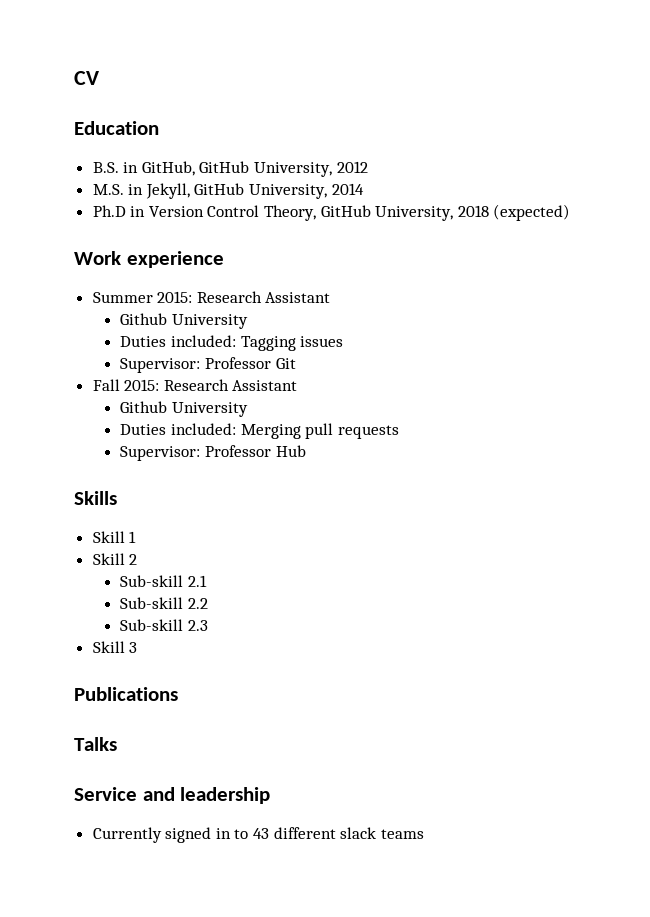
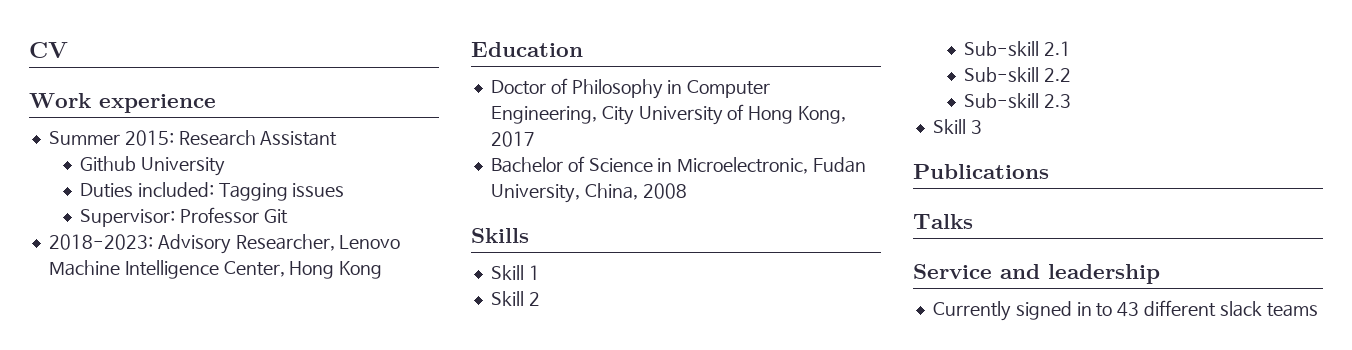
[74,121,159,135] [92,161,368,177] [92,183,364,199] [92,204,571,221] // Education // B.S. in GitHub, GitHub University, 2012 // M.S. in Jekyll, GitHub University, 2014 // Ph.D in Version Control Theory, GitHub University, 2018 (expected) -> (68, 50) none
[92,379,298,391] [120,401,248,417] [120,423,399,439] [120,445,306,461] Fall 2015: Research Assistant // Github University // Duties included: Merging pull requests // Supervisor: Professor Hub -> [48,234,401,254] [48,260,383,279] [471,42,583,57] [490,78,771,99] [490,104,847,125] [490,131,535,147] [490,156,867,174] [490,183,687,203] 2018-2023: Advisory Researcher, Lenovo Machine Intelligence Center, Hong Kong // Education // Doctor of Philosophy in Computer Engineering, City University of Hong Kong, 2017 // Bachelor of Science in Microelectronic, Fudan University, China, 2008

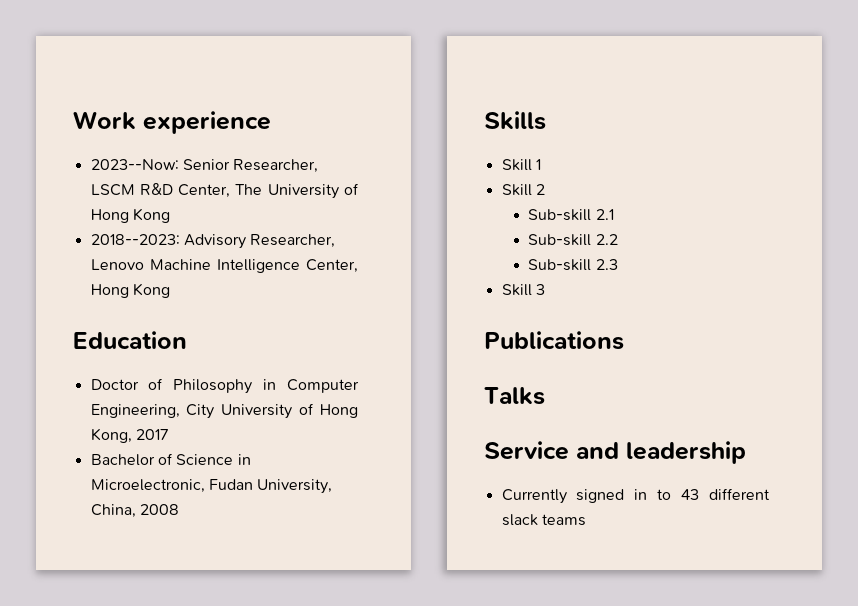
[29,42,68,58] CV // -> (73, 120) none
[48,130,338,146] [79,156,225,176] [79,182,345,201] [79,207,288,227] [48,234,153,250] Summer 2015: Research Assistant // Github University // Duties included: Tagging issues // Supervisor: Professor Git // 2018-2023: -> [90,159,319,173] [90,183,359,199] [90,208,170,223] [90,234,180,245] 2023--Now: Senior Researcher, LSCM R&D Center, The University of Hong Kong // 2018--2023:

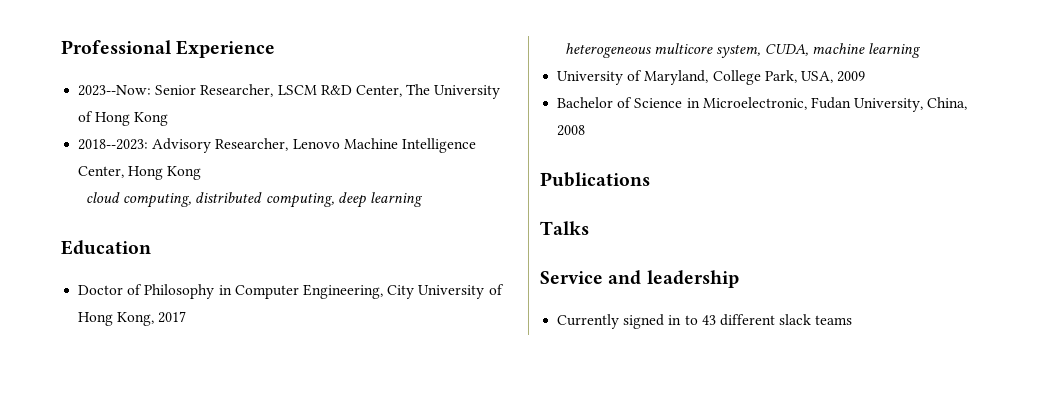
[73,111,271,134] Work experience -> [61,40,276,58] Professional Experience
(170, 290) none -> [85,192,422,208] // cloud computing, distributed computing, deep learning
(169, 434) none -> [564,43,920,58] [557,70,866,85] // heterogeneous multicore system, CUDA, machine learning // University of Maryland, College Park, USA, 2009
[484,111,546,130] [501,159,541,171] [501,184,545,196] [528,209,614,221] [528,234,618,246] [528,259,618,271] [501,284,545,296] // Skills // Skill 1 // Skill 2 // Sub-skill 2.1 // Sub-skill 2.2 // Sub-skill 2.3 // Skill 3 -> (586, 130) none

